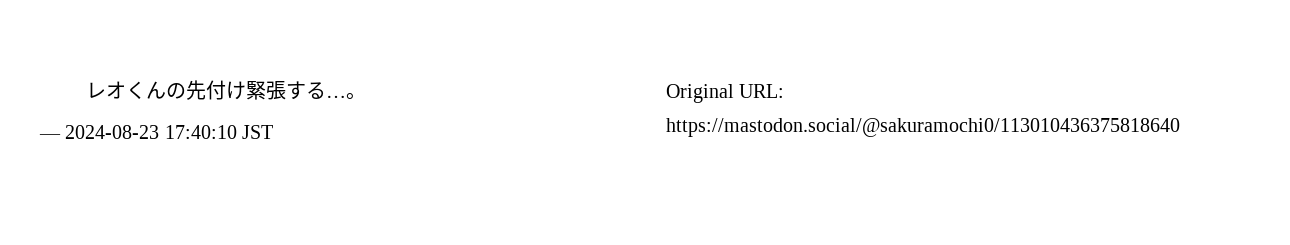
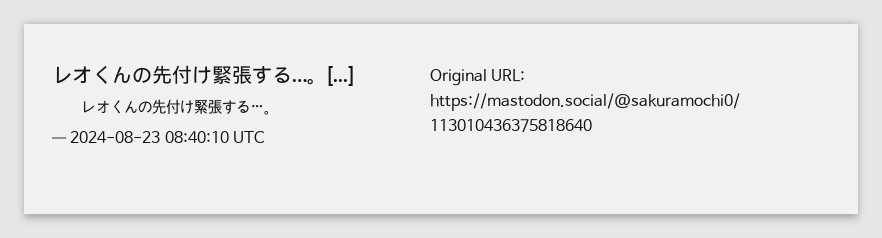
[86,80,367,100] レオくんの先付け緊張する…。 -> [52,65,354,86] [82,99,272,115] レオくんの先付け緊張する…。[...] // レオくんの先付け緊張する…。
[164,125,274,139] 17:40:10 JST -> [164,131,264,143] 08:40:10 UTC

